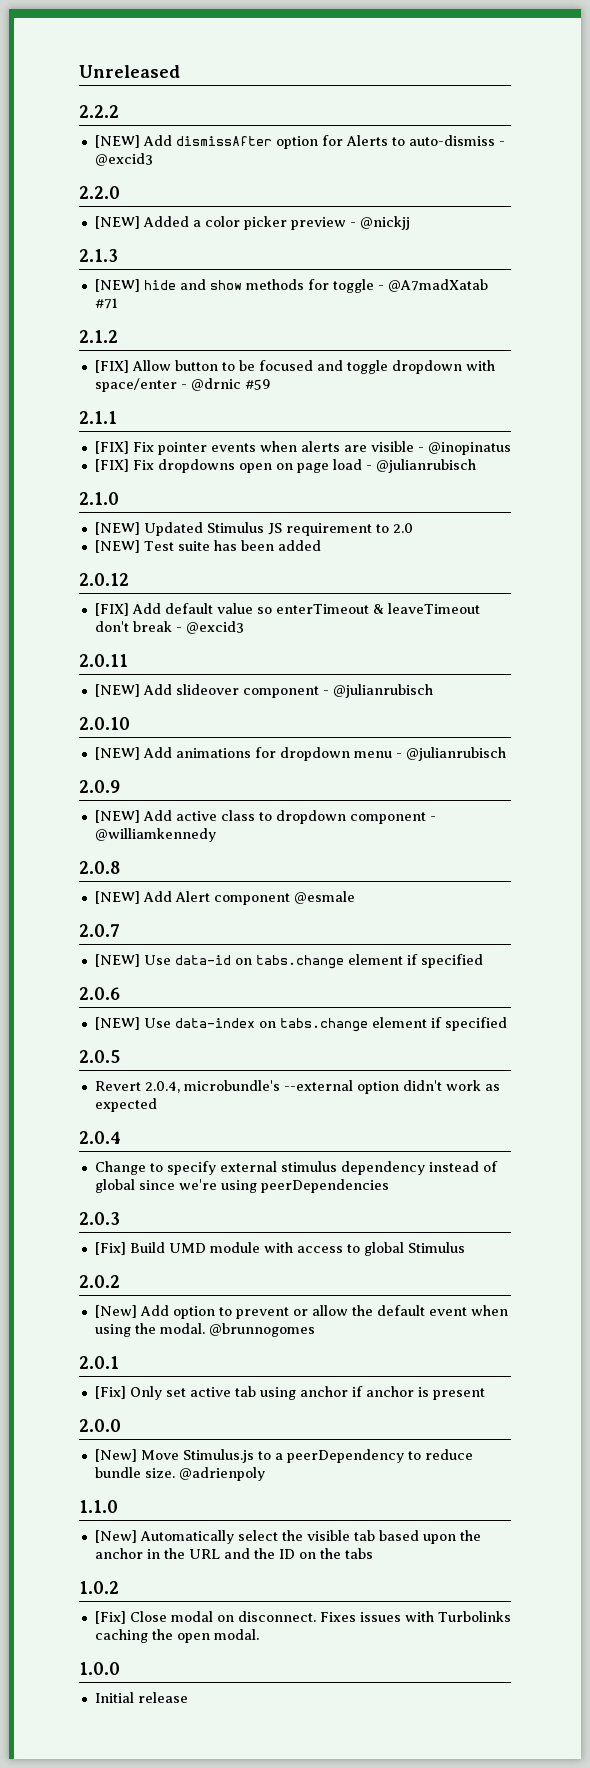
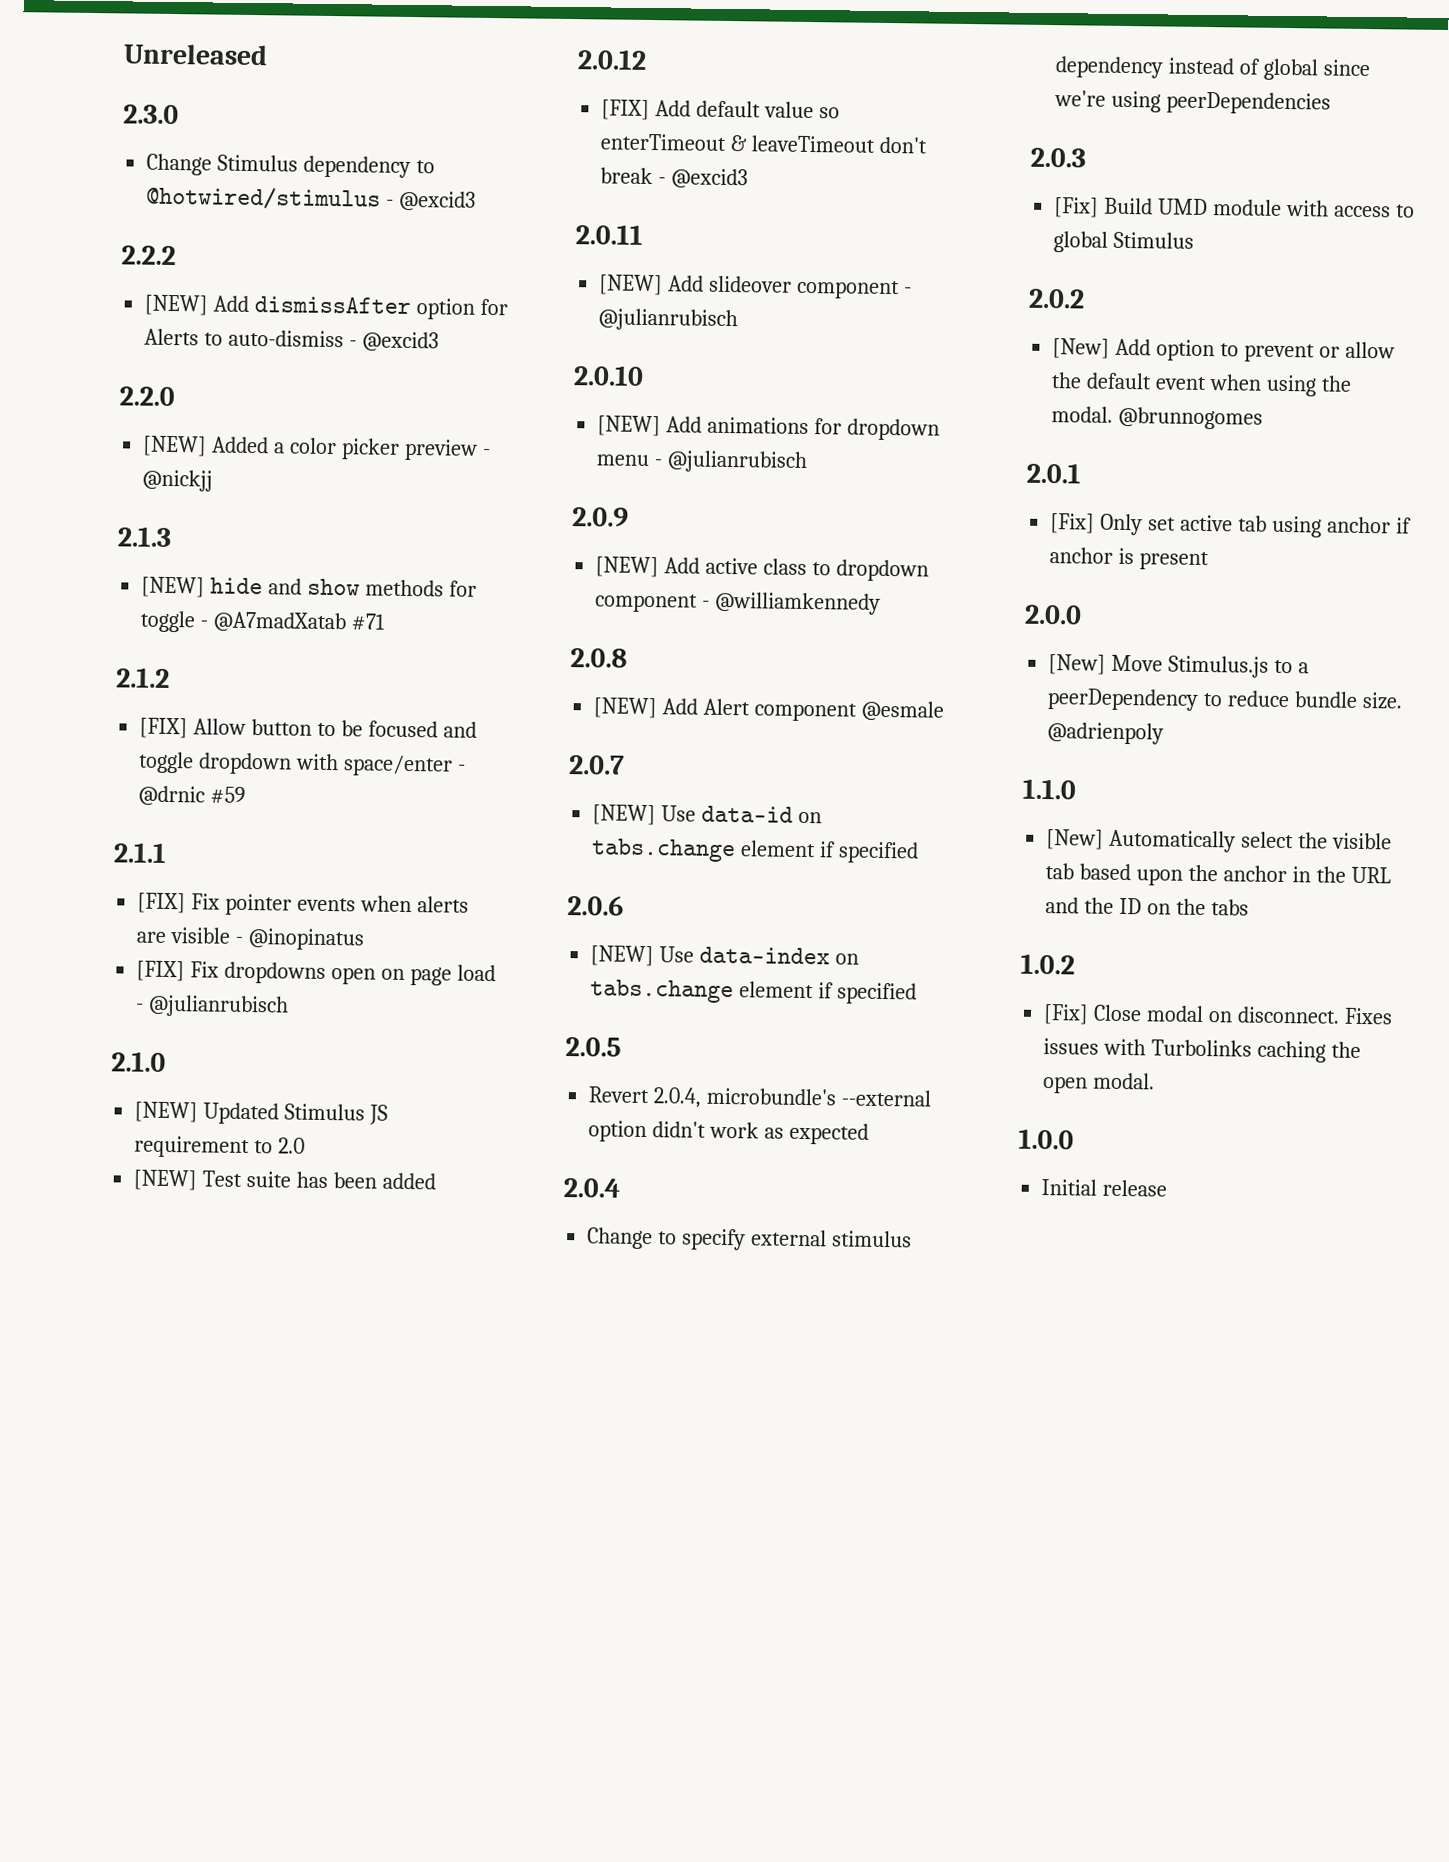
(180, 71) none -> [123,104,179,125] [146,153,436,179] [146,185,477,212] // 2.3.0 // Change Stimulus dependency to @hotwired/stimulus - @excid3

